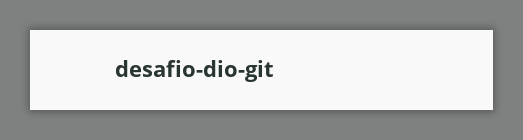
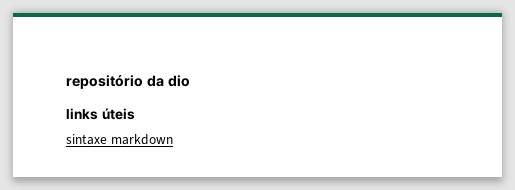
[115,60,274,82] desafio-dio-git -> [66,75,190,89] [66,108,135,120] [66,134,173,145] repositório da dio // links úteis // sintaxe markdown

